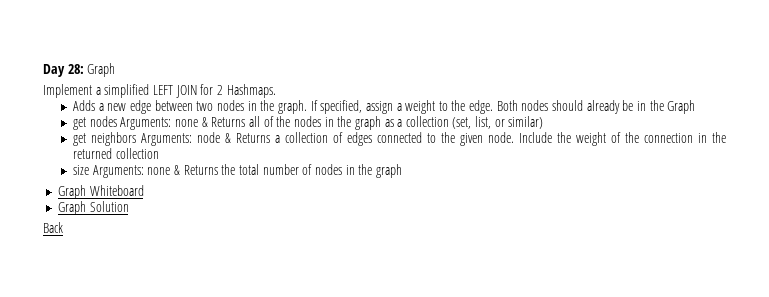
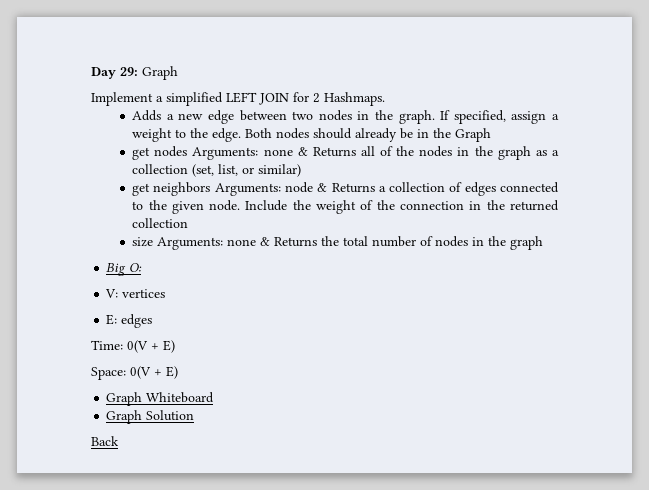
[67,64,84,74] 28: -> [120,67,138,76] 29:
(402, 171) none -> [106,263,143,276] [105,289,166,298] [106,314,153,328] [91,340,175,353] [91,366,178,380] // Big O: // V: vertices // E: edges // Time: 0(V + E) // Space: 0(V + E)

